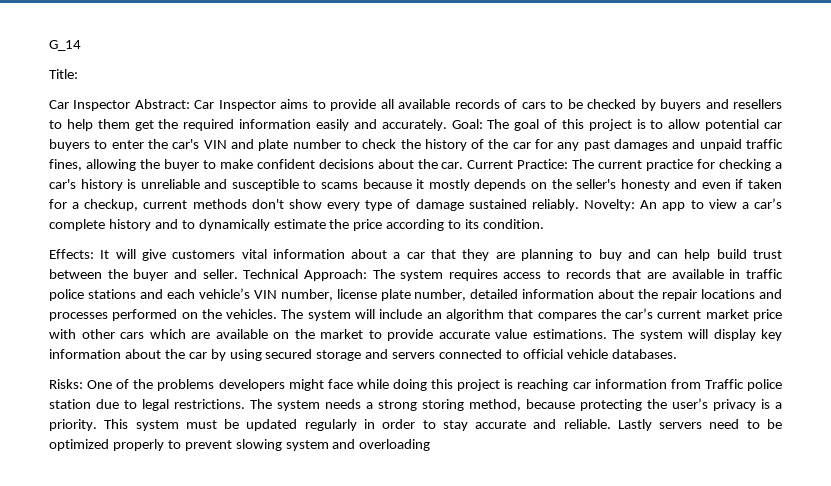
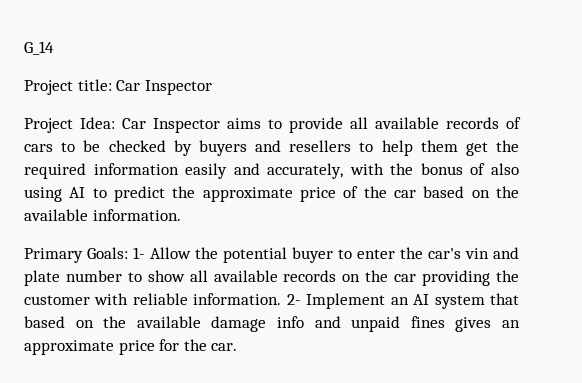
[49,69,78,79] [49,99,190,111] Title: // Car Inspector Abstract: -> [24,79,212,95] [24,117,115,133] Project title: Car Inspector // Project Idea:
[381,119,783,131] [49,139,90,151] accurately. Goal: The goal of this project is to allow potential car buyers -> [267,163,519,179] [24,186,519,202] [24,209,181,221] [24,247,333,263] accurately, with the bonus of also using AI to predict the approximate price of the car based on the available information. // Primary Goals: 1- Allow the potential buyer
[203,140,227,149] VIN -> [465,248,489,259] vin
[362,139,784,151] [49,159,783,171] [49,179,782,191] [49,198,782,211] [49,219,545,231] [49,249,782,261] [49,269,783,281] [49,288,782,301] [49,308,782,321] [49,329,782,341] [49,349,677,361] [49,379,782,391] [49,398,782,411] [49,419,783,431] [49,439,431,451] check the history of the car for any past damages and unpaid traffic fines, allowing the buyer to make confident decisions about the car. Current Practice: The current practice for checking a car's history is unreliable and susceptible to scams because it mostly depends on the seller's honesty and even if taken for a checkup, current methods don't show every type of damage sustained reliably. Novelty: An app to view a car’s complete history and to dynamically estimate the price according to its condition. // Effects: It will give customers vital information about a car that they are planning to buy and can help build trust between the buyer and seller. Technical Approach: The system requires access to records that are available in traffic police stations and each vehicle’s VIN number, license plate number, detailed information about the repair locations and processes performed on the vehicles. The system will include an algorithm that compares the car’s current market price with other cars which are available on the market to provide accurate value estimations. The system will display key information about the car by using secured storage and servers connected to official vehicle databases. // Risks: One of the problems developers might face while doing this project is reaching car information from Traffic police station due to legal restrictions. The system needs a strong storing method, because protecting the user’s privacy is a priority. This system must be updated regularly in order to stay accurate and reliable. Lastly servers need to be optimized properly to prevent slowing system and overloading -> [147,270,520,286] [24,293,520,309] [24,316,521,332] [24,339,238,355] show all available records on the car providing the customer with reliable information. 2- Implement an AI system that based on the available damage info and unpaid fines gives an approximate price for the car.

